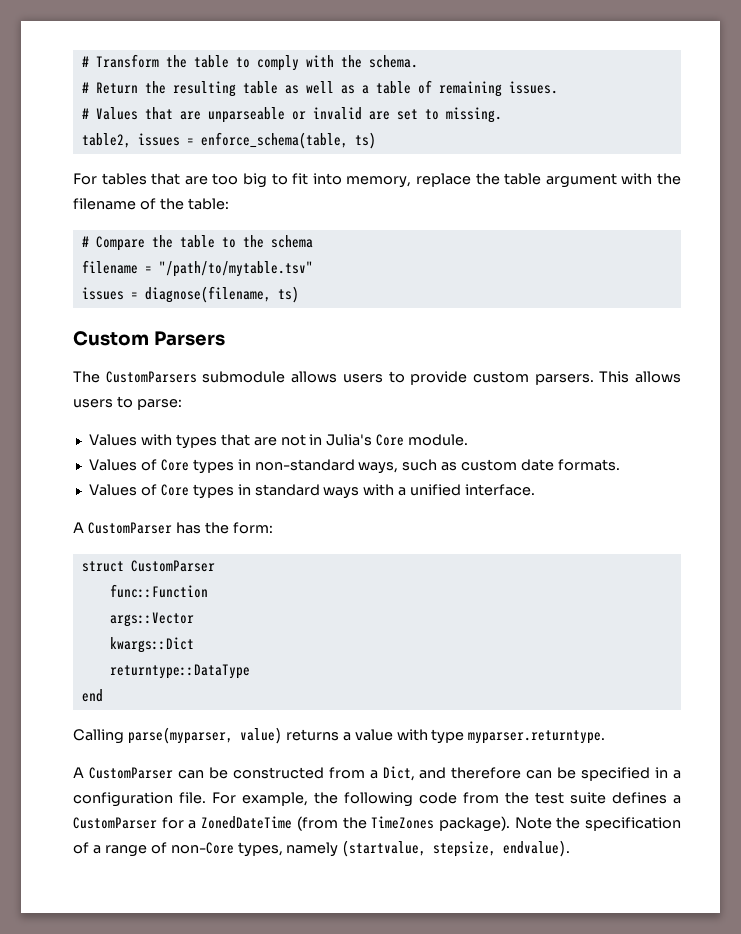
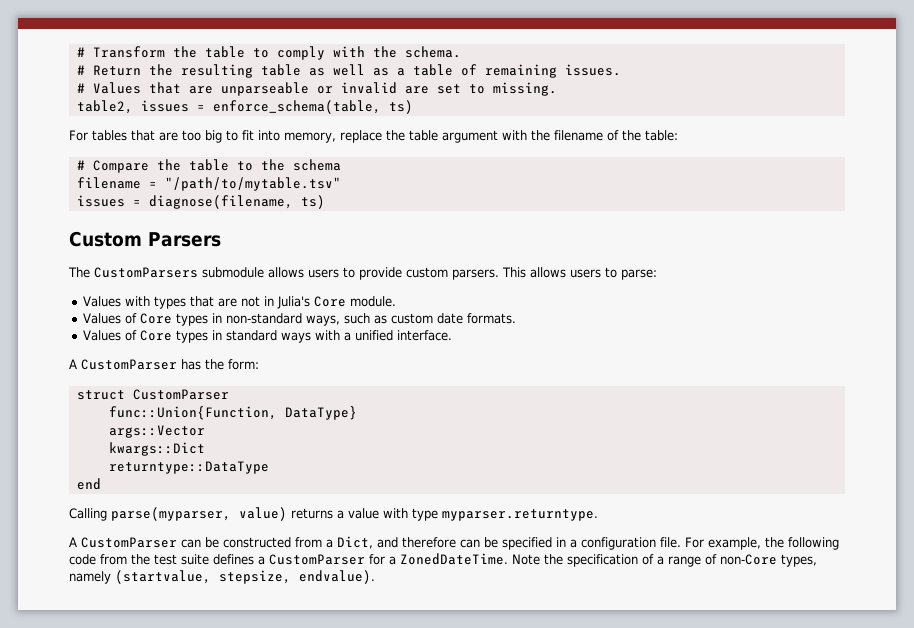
[109,584,208,598] func::Function -> [108,406,357,420] func::Union{Function, DataType}
[201,816,510,832] ZonedDateTime (from the TimeZones package). -> [400,553,508,565] ZonedDateTime.

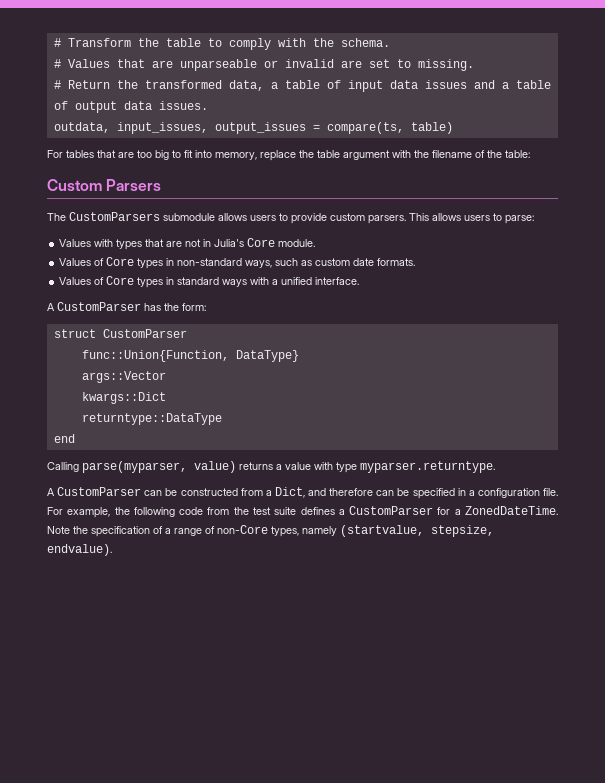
[76,64,621,78] // # Return the resulting table as well as a table of remaining issues. -> (390, 42) none
[76,100,413,114] table2, issues = enforce_schema(table, ts) -> [53,80,551,92] [53,101,208,113] [53,122,453,134] # Return the transformed data, a table of input data issues and a table of output data issues. // outdata, input_issues, output_issues = compare(ts, table)
[76,159,341,173] [76,177,341,191] [76,195,325,209] // # Compare the table to the schema // filename = "/path/to/mytable.tsv" // issues = diagnose(filename, ts) -> (530, 154) none

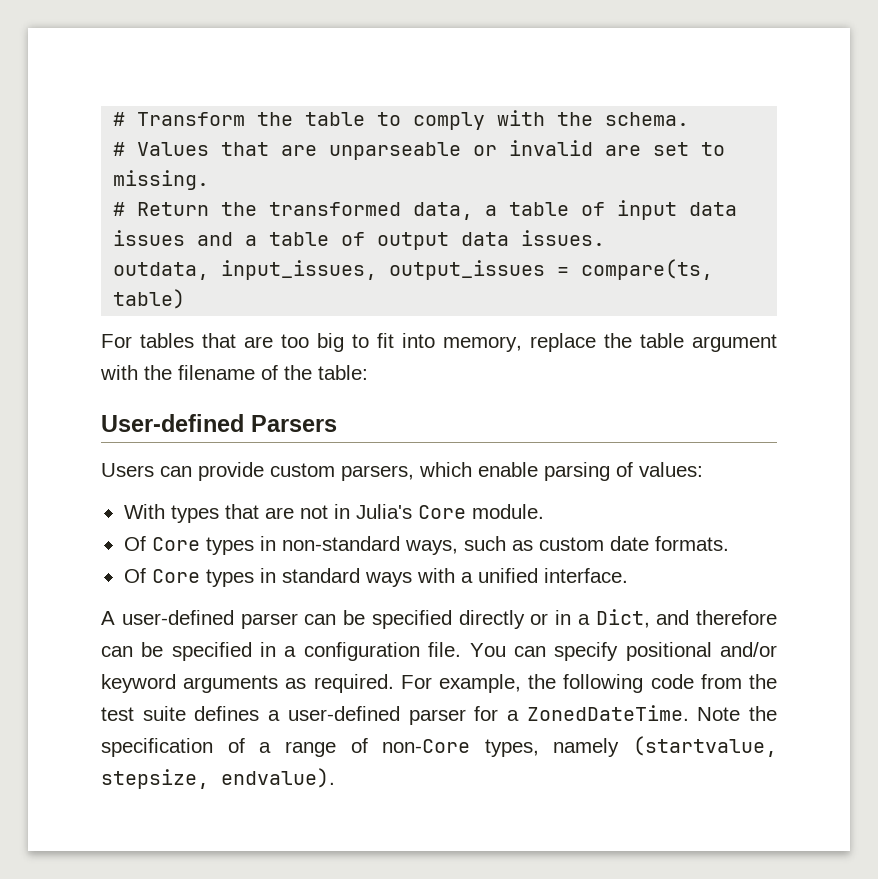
[47,179,102,191] Custom -> [101,414,244,432] User-defined
[47,212,534,224] [59,239,114,247] The CustomParsers submodule allows users to provide custom parsers. This allows users to parse: // Values with -> [101,462,703,481] [123,504,165,519] Users can provide custom parsers, which enable parsing of values: // With
[59,258,105,266] Values of -> [123,536,146,551] Of
[59,277,105,285] Values of -> [123,568,146,583] Of
[57,302,206,311] [53,329,187,338] [81,350,299,362] [81,371,166,383] [81,392,166,404] [81,413,222,425] [53,434,75,443] [47,461,495,473] [47,487,263,496] CustomParser has the form: // struct CustomParser // func::Union{Function, DataType} // args::Vector // kwargs::Dict // returntype::DataType // end // Calling parse(myparser, value) returns a value with type myparser.returntype. // A CustomParser can be constructed from -> [121,610,571,629] user-defined parser can be specified directly or in
(558, 492) none -> [469,642,778,661] [101,674,394,693] You can specify positional and/or keyword arguments as required.
[349,506,434,515] CustomParser -> [287,706,466,725] user-defined parser

